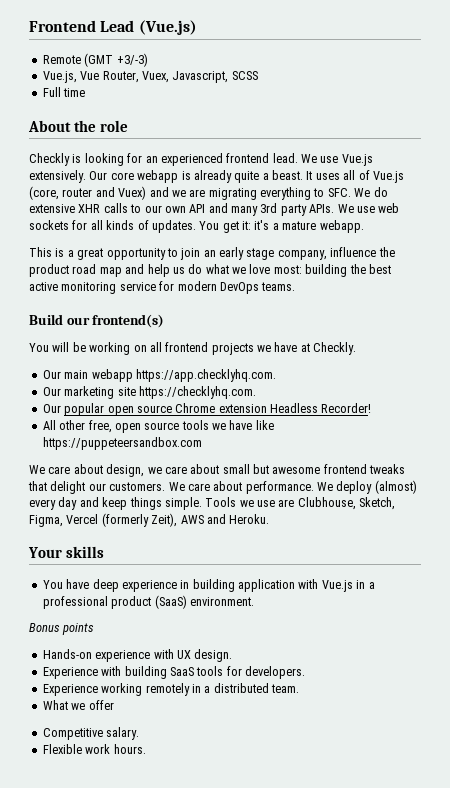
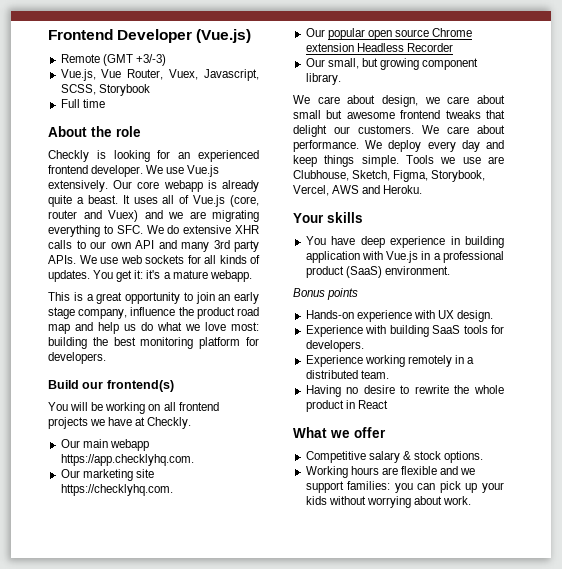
[100,20,135,32] Lead -> [117,29,193,43] Developer
[231,71,258,80] SCSS -> [60,84,150,96] SCSS, Storybook
[272,153,298,163] lead. -> [91,165,144,177] developer.
[29,281,296,294] active monitoring service for modern DevOps teams. -> [140,337,259,349] [48,352,106,364] monitoring platform for developers.
[321,403,372,413] [42,420,274,433] [42,437,202,450] Recorder! // All other free, open source tools we have like https://puppeteersandbox.com -> [406,43,453,52] [305,58,479,70] [305,73,341,85] Recorder // Our small, but growing component library.
[374,480,417,494] (almost) -> (422, 146) none
[66,513,178,527] Vercel (formerly Zeit), -> [431,170,486,182] [293,185,329,196] Storybook, Vercel,
[42,700,114,710] [42,727,140,740] [42,744,146,754] What we offer // Competitive salary. // Flexible work hours. -> [305,385,504,397] [305,400,388,412] [293,427,386,438] [305,451,484,463] [305,466,476,478] [305,481,504,493] [305,496,472,508] Having no desire to rewrite the whole product in React // What we offer // Competitive salary & stock options. // Working hours are flexible and we support families: you can pick up your kids without worrying about work.

